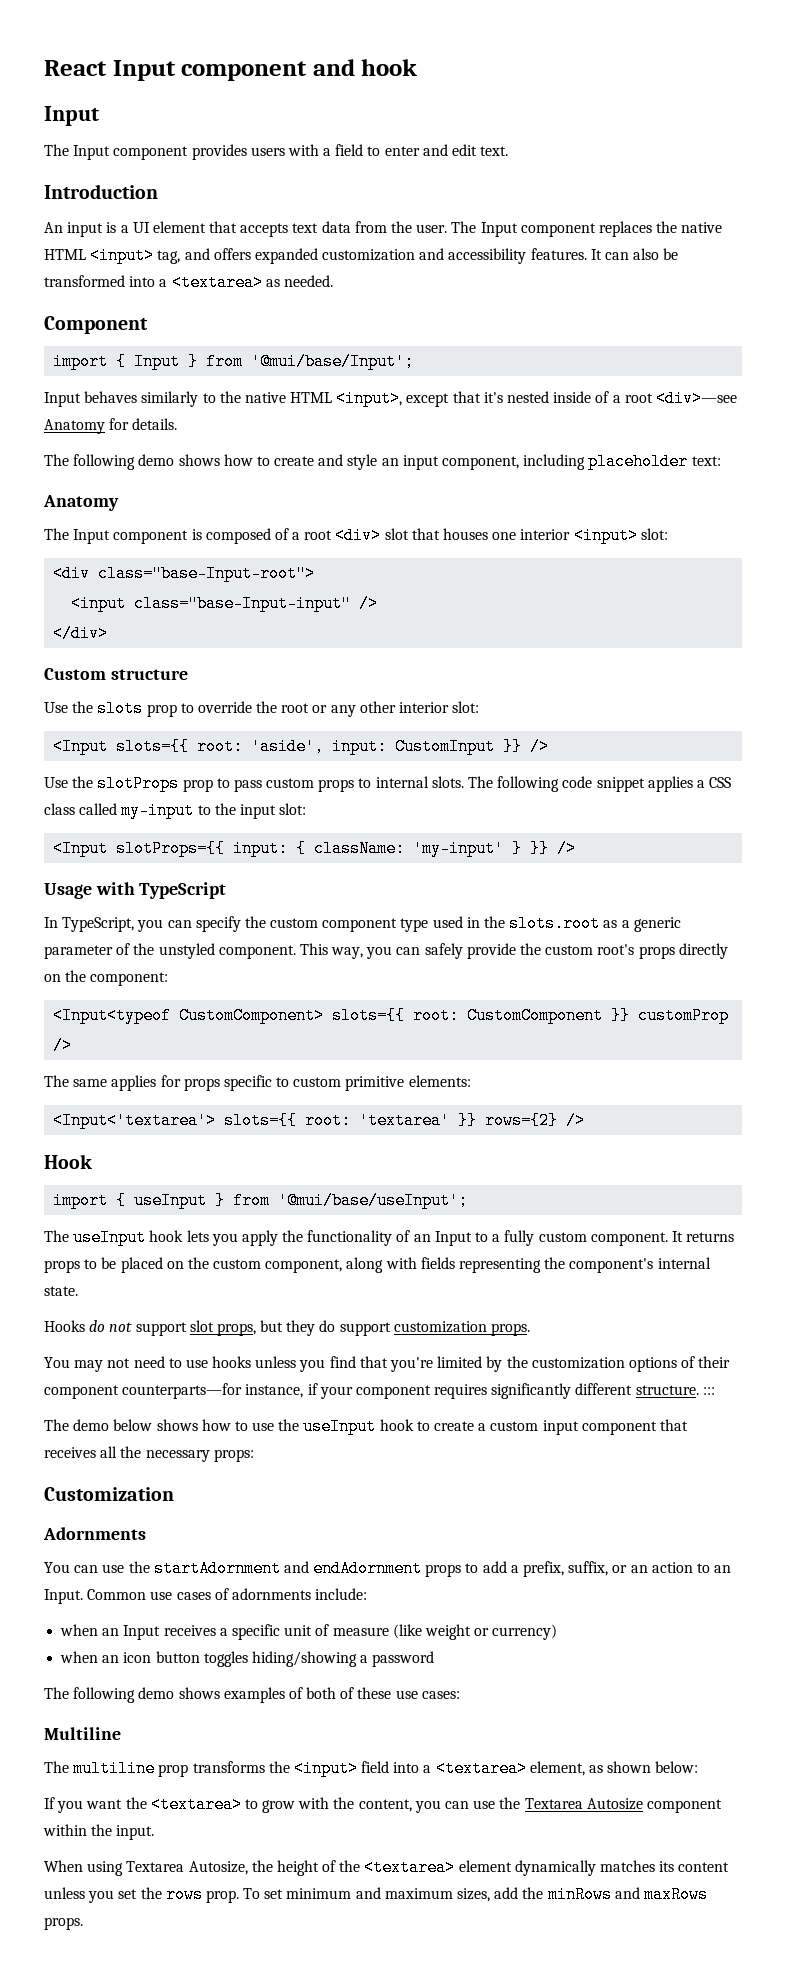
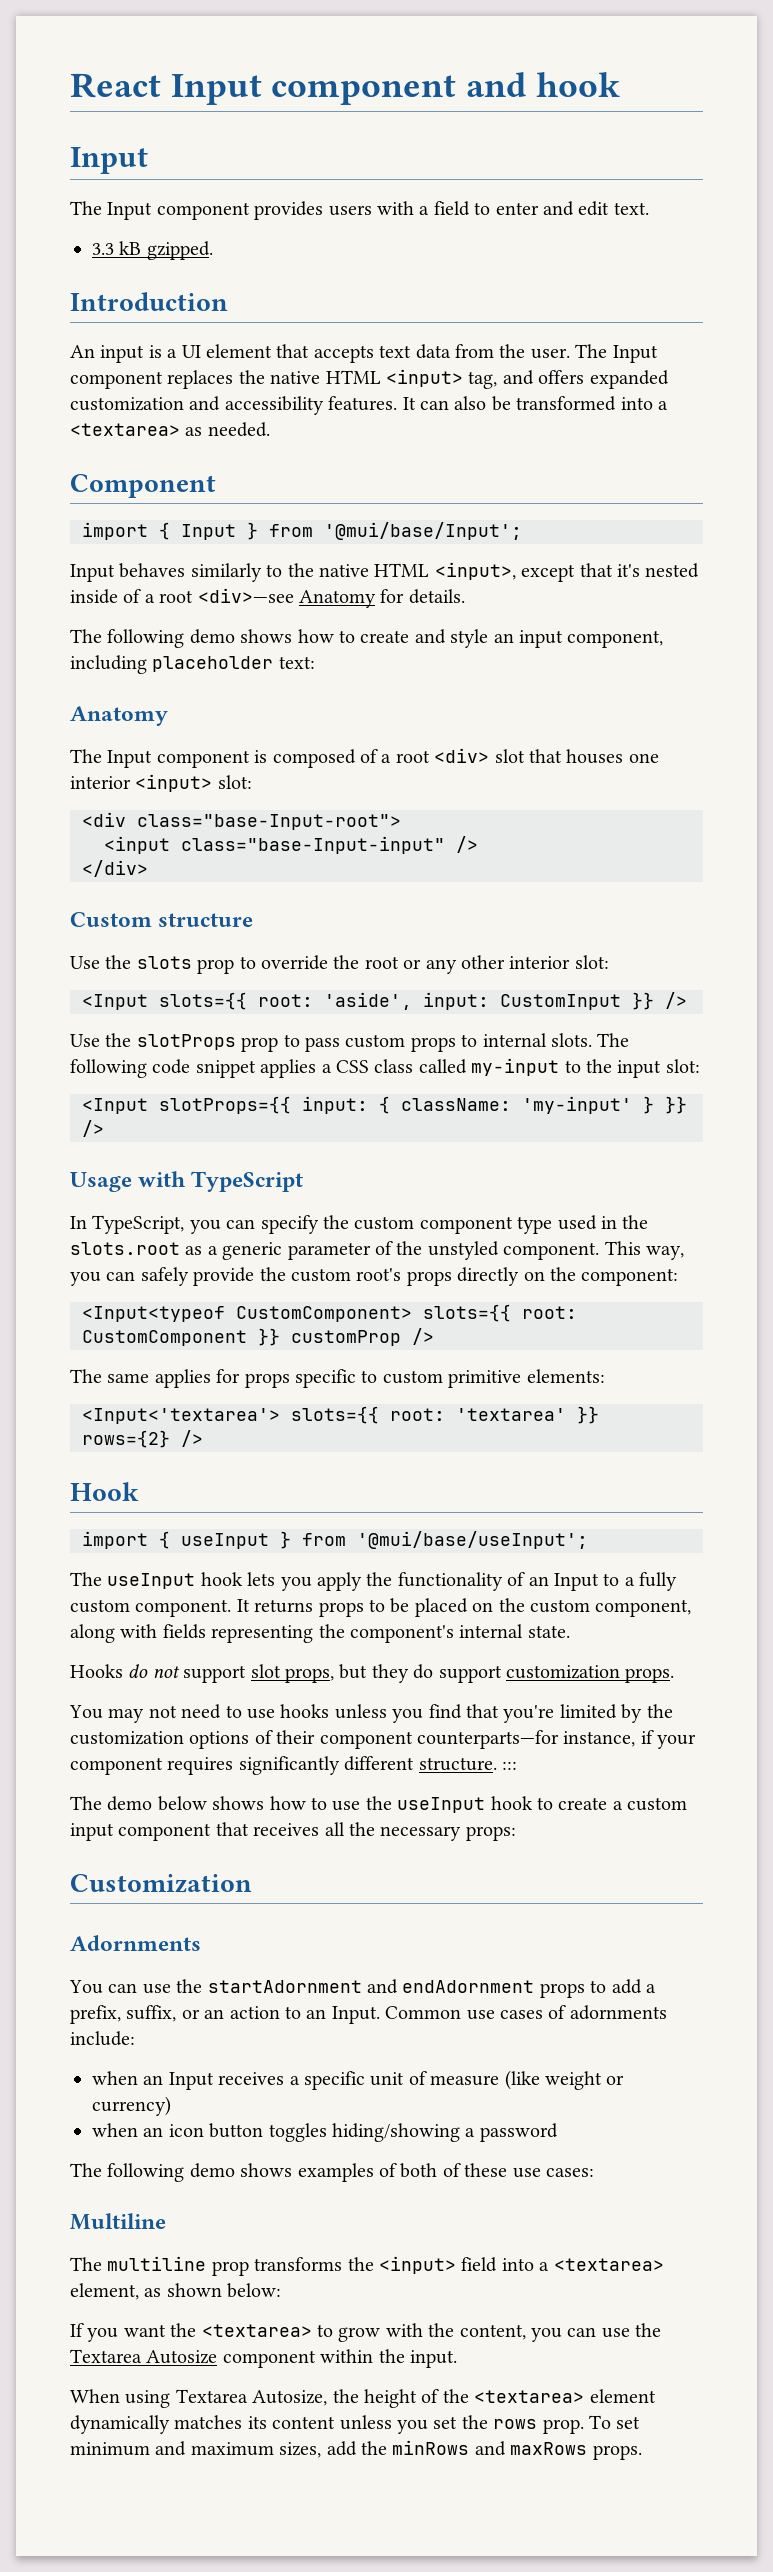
(509, 151) none -> [92,241,213,260] // 3.3 kB gzipped.

